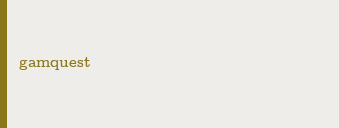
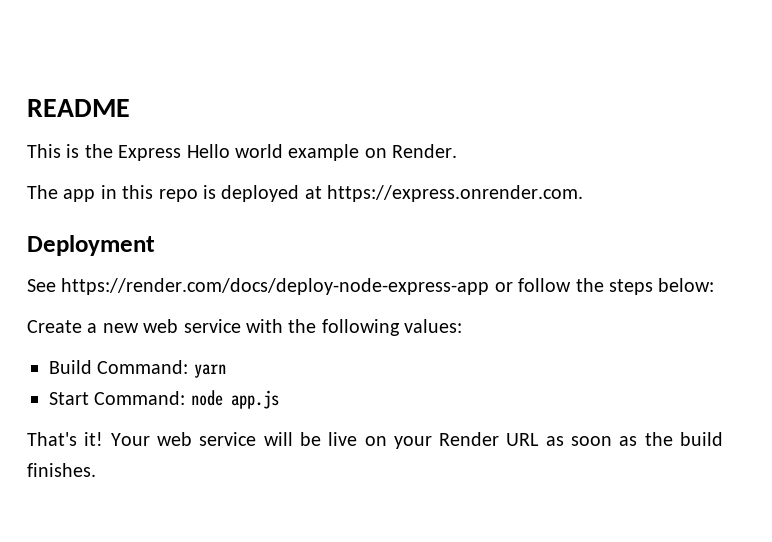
[19,57,91,70] gamquest -> [27,99,130,117] [27,144,458,161] [27,185,584,202] [27,235,155,256] [27,278,715,295] [27,319,463,336] [49,360,226,378] [49,390,279,409] [27,432,723,449] [27,463,96,477] README // This is the Express Hello world example on Render. // The app in this repo is deployed at https://express.onrender.com. // Deployment // See https://render.com/docs/deploy-node-express-app or follow the steps below: // Create a new web service with the following values: // Build Command: yarn // Start Command: node app.js // That's it! Your web service will be live on your Render URL as soon as the build finishes.

